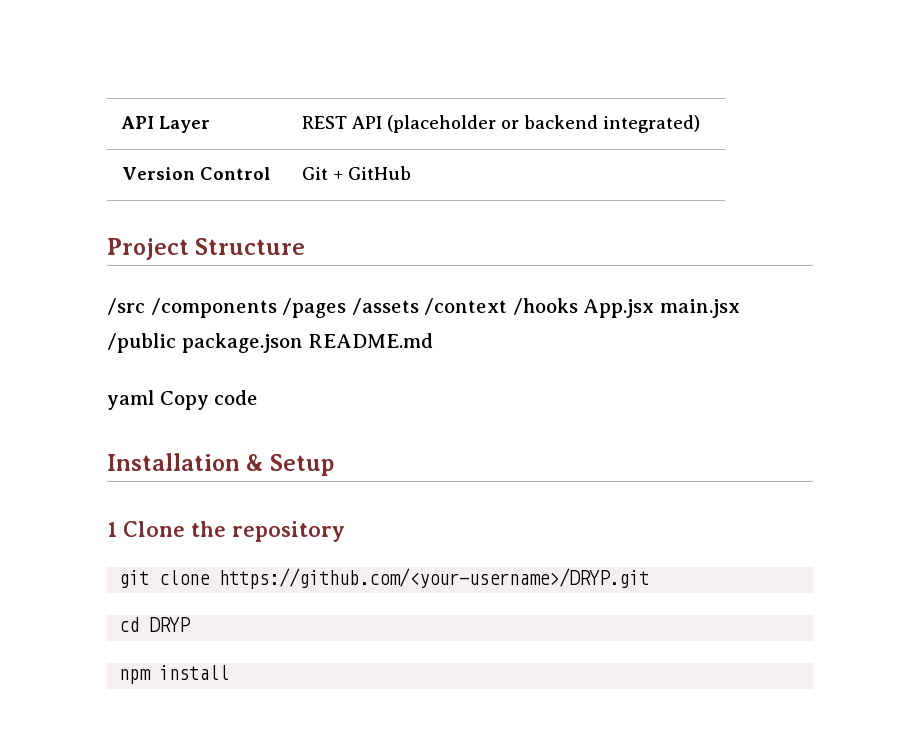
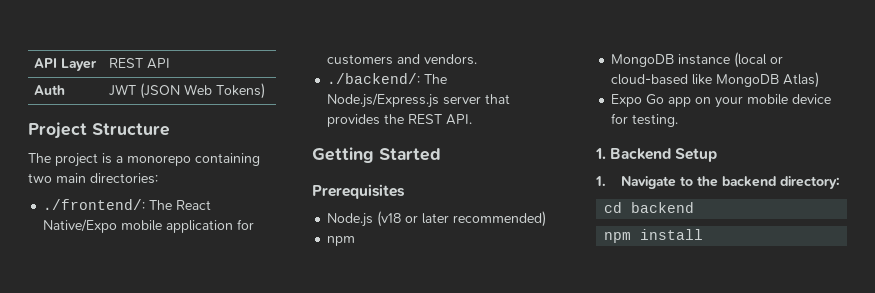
[387,115,701,133] [122,167,271,180] [302,166,412,180] [107,238,306,260] [107,298,740,318] [107,333,434,353] [107,390,259,410] [107,453,334,476] [107,521,345,542] [119,568,650,589] (placeholder or backend integrated) // Version Control | Git + GitHub // Project Structure // /src /components /pages /assets /context /hooks App.jsx main.jsx /public package.json README.md // yaml Copy code // Installation & Setup // 1 Clone the repository // git clone https://github.com/<your-username>/DRYP.git -> [33,85,65,95] [108,83,265,99] [28,122,170,139] [28,153,260,167] [28,173,158,184] [43,199,212,210] [43,219,255,233] [327,54,478,65] [327,73,448,84] [327,93,511,108] [327,114,473,127] [312,147,441,163] [312,184,405,199] [327,211,547,227] [327,236,356,246] [611,52,784,68] [611,72,820,88] [611,94,832,108] [611,113,679,127] [595,148,718,162] [595,176,840,189] // Auth | JWT (JSON Web Tokens) // Project Structure // The project is a monorepo containing two main directories: // ./frontend/: The React Native/Expo mobile application for customers and vendors. // ./backend/: The Node.js/Express.js server that provides the REST API. // Getting Started // Prerequisites // Node.js (v18 or later recommended) // npm // MongoDB instance (local or cloud-based like MongoDB Atlas) // Expo Go app on your mobile device for testing. // 1. Backend Setup // 1. Navigate to the backend directory:
[149,617,192,632] DRYP -> [631,202,695,213] backend

